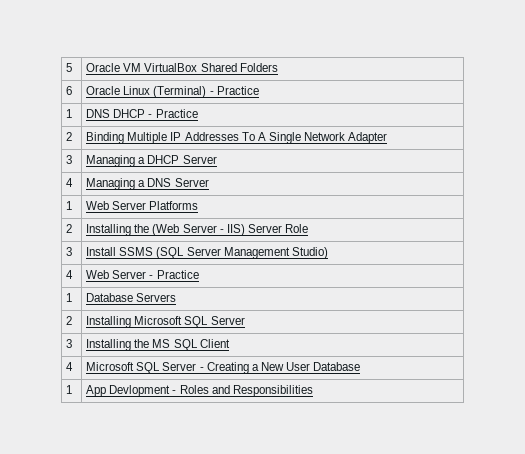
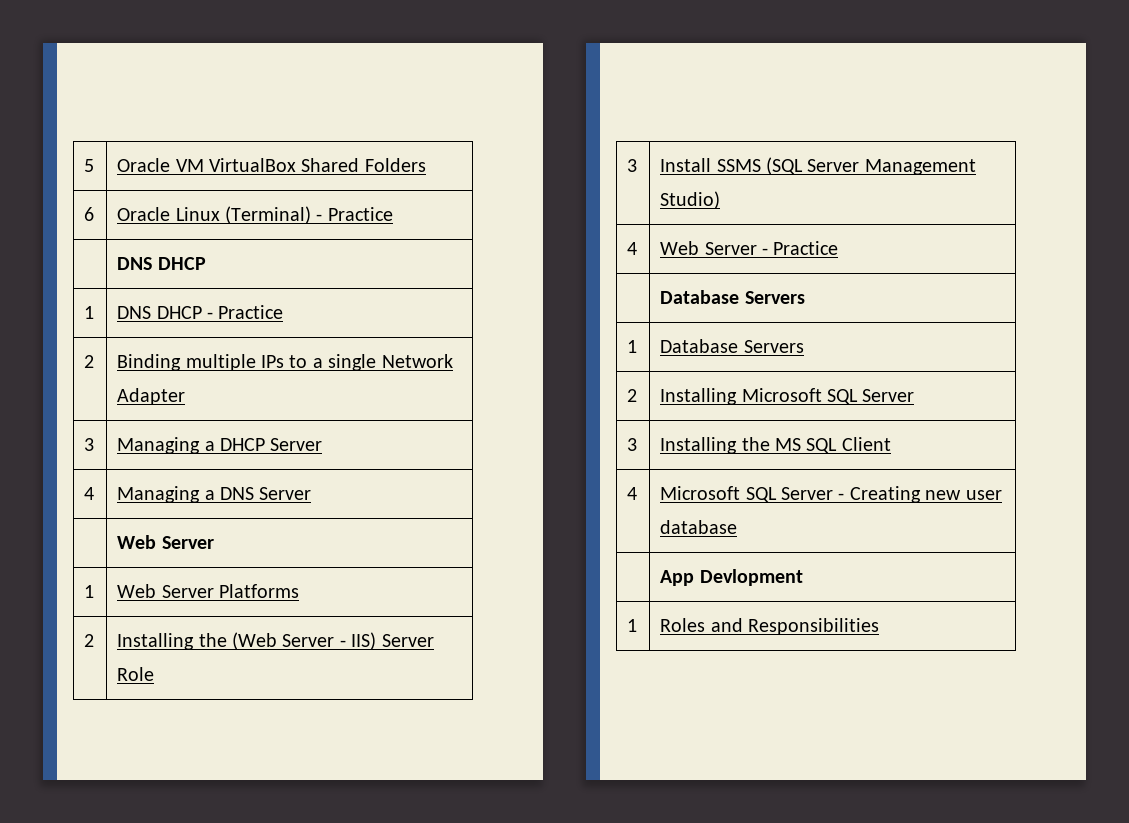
(259, 90) none -> [117,257,206,270] // | DNS DHCP
[127,132,301,144] Multiple IP Addresses To A Single -> [185,354,377,371] multiple IPs to a single
(209, 182) none -> [117,535,214,549] // | Web Server
(199, 274) none -> [660,290,805,304] // | Database Servers
[251,362,361,371] [66,385,73,394] [86,385,177,397] a New User Database // 1 | App Devlopment - -> [925,490,1002,500] [660,520,738,534] [660,569,803,586] [627,619,638,632] new user database // | App Devlopment // 1 |

